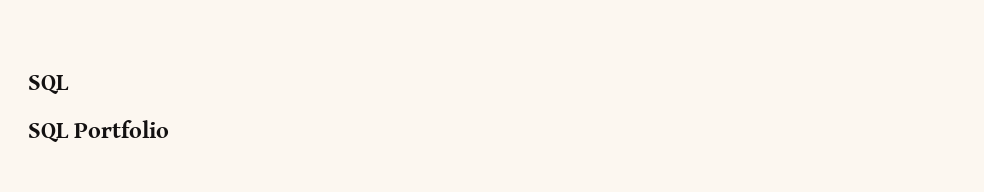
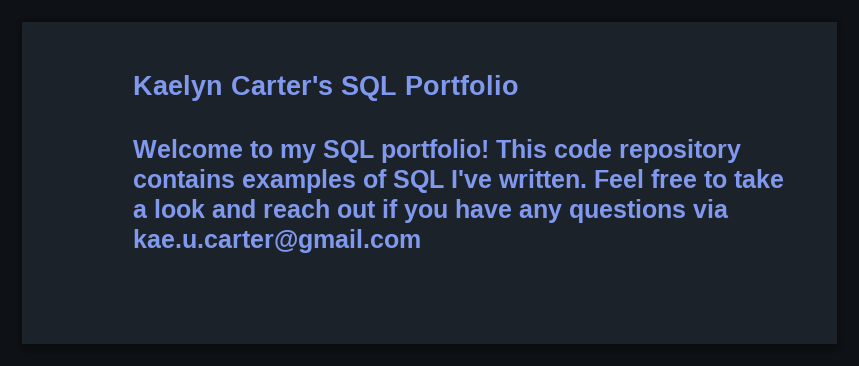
[28,75,69,94] SQL // -> [133,75,333,101] Kaelyn Carter's
(170, 129) none -> [133,139,741,163] [133,169,784,193] [133,199,729,223] [133,229,421,253] // Welcome to my SQL portfolio! This code repository contains examples of SQL I've written. Feel free to take a look and reach out if you have any questions via kae.u.carter@gmail.com

